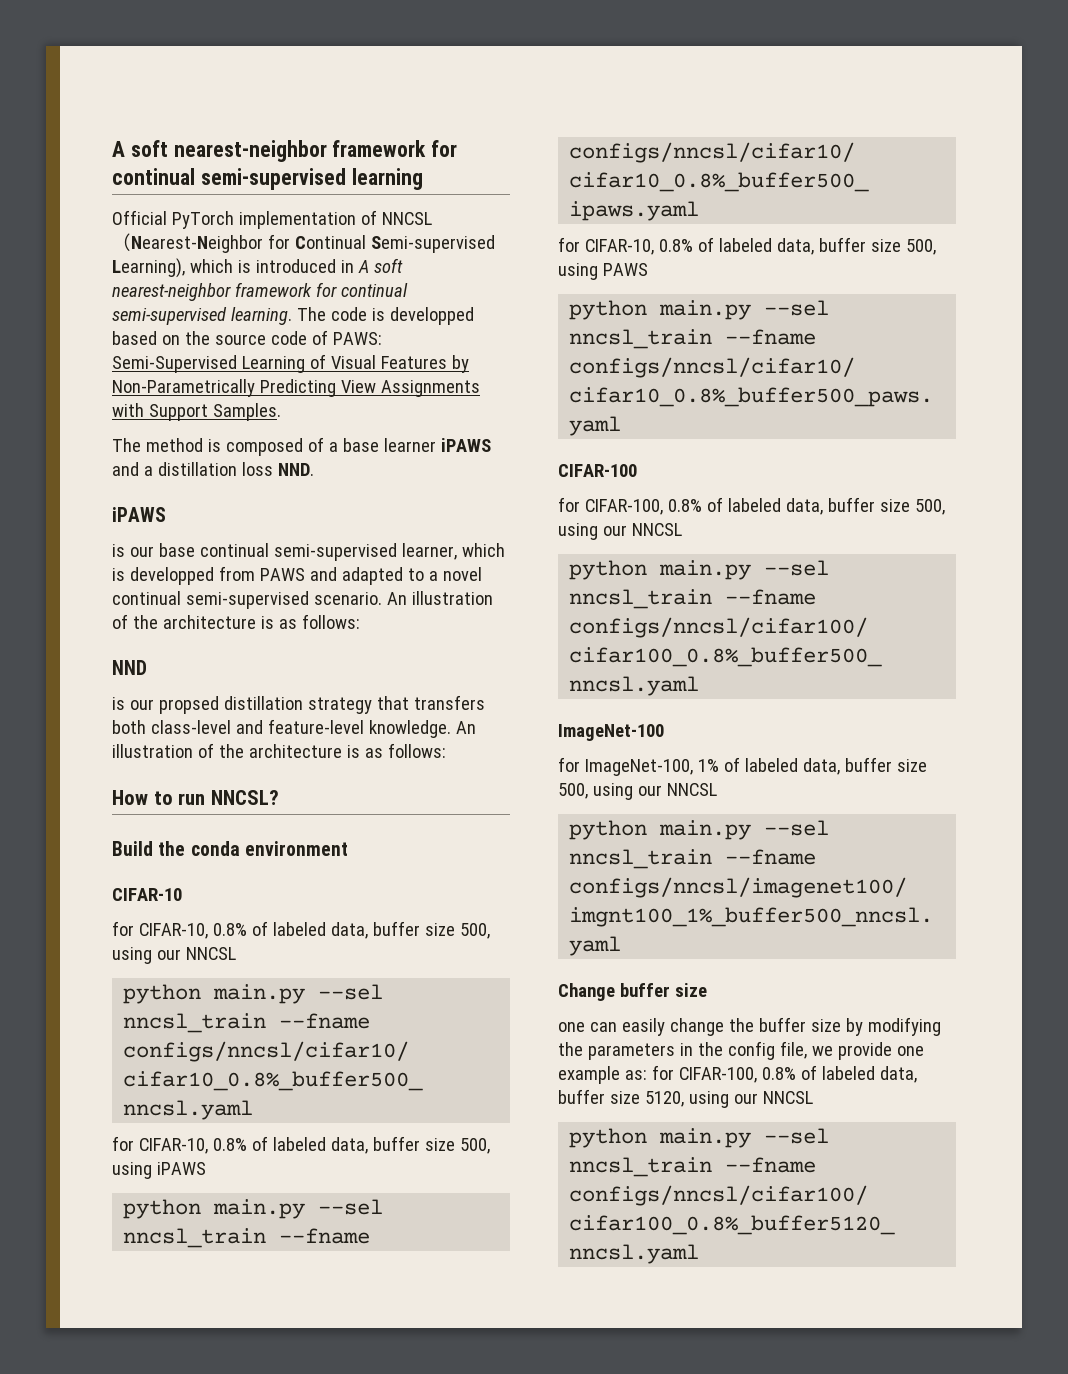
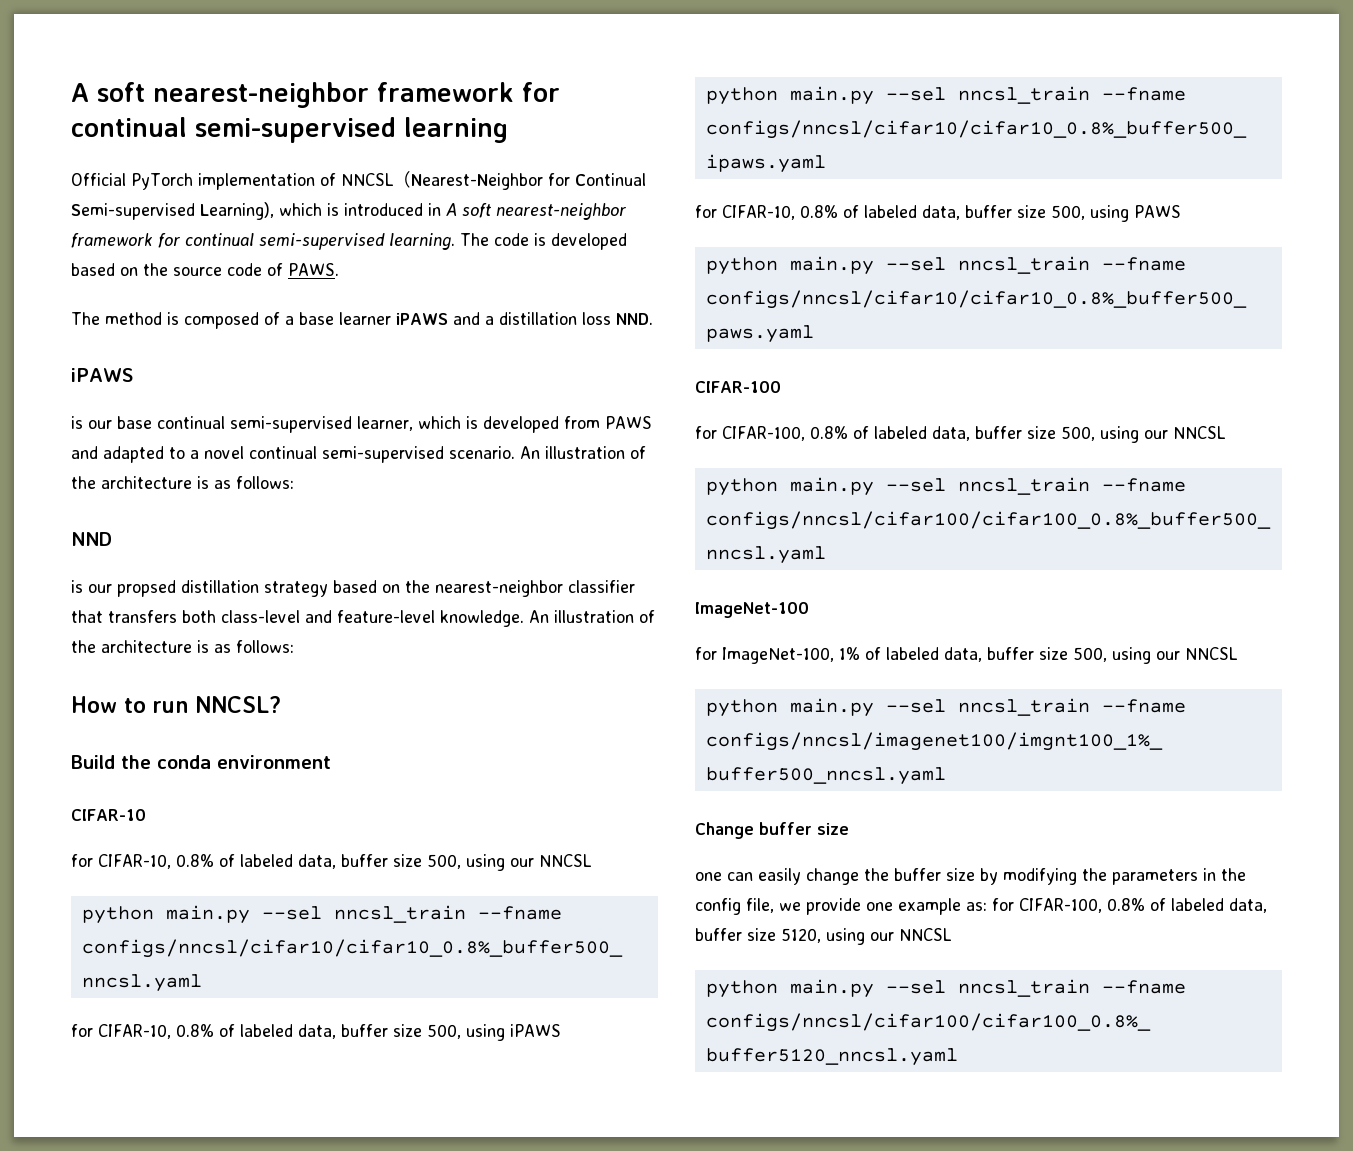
[389,307,474,325] developped -> [551,233,627,250] developed
[332,332,382,345] [112,354,469,373] [112,379,480,397] [112,403,281,421] PAWS: Semi-Supervised Learning of Visual Features by Non-Parametrically Predicting View Assignments with Support Samples. -> [288,263,339,276] PAWS.
[129,567,214,585] developped -> [483,416,559,433] developed
(372, 705) none -> [333,580,635,597] based on the nearest-neighbor classifier

